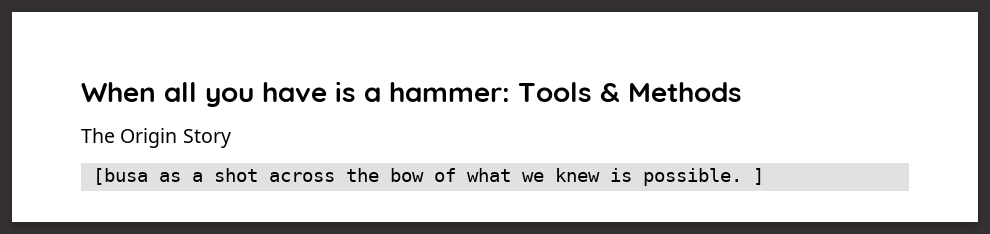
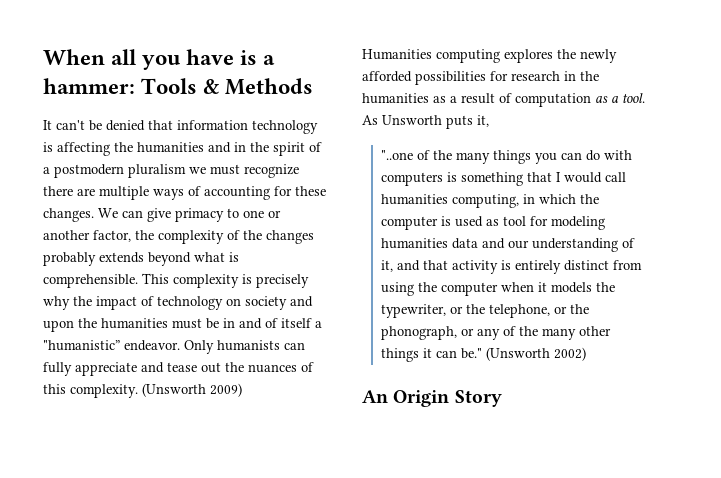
[81,128,231,148] [92,168,764,186] The Origin Story // [busa as a shot across the bow of what we knew is possible. ] -> [43,120,318,134] [43,142,322,156] [43,164,299,178] [43,186,326,200] [43,208,281,222] [43,230,314,244] [43,252,239,266] [43,273,309,288] [43,296,313,310] [43,318,322,332] [43,340,305,354] [43,362,314,376] [43,383,242,398] [362,49,617,63] [362,71,599,85] [362,93,645,107] [362,115,489,129] [381,150,633,164] [381,172,627,186] [381,194,600,208] [381,216,606,230] [381,238,636,252] [381,260,643,274] [381,282,616,296] [381,304,590,318] [381,326,612,340] [381,347,587,362] [362,390,502,407] It can't be denied that information technology is affecting the humanities and in the spirit of a postmodern pluralism we must recognize there are multiple ways of accounting for these changes. We can give primacy to one or another factor, the complexity of the changes probably extends beyond what is comprehensible. This complexity is precisely why the impact of technology on society and upon the humanities must be in and of itself a "humanistic” endeavor. Only humanists can fully appreciate and tease out the nuances of this complexity. (Unsworth 2009) // Humanities computing explores the newly afforded possibilities for research in the humanities as a result of computation as a tool. As Unsworth puts it, // "..one of the many things you can do with computers is something that I would call humanities computing, in which the computer is used as tool for modeling humanities data and our understanding of it, and that activity is entirely distinct from using the computer when it models the typewriter, or the telephone, or the phonograph, or any of the many other things it can be." (Unsworth 2002) // An Origin Story

